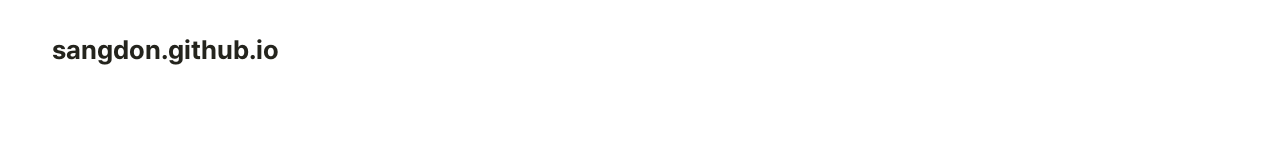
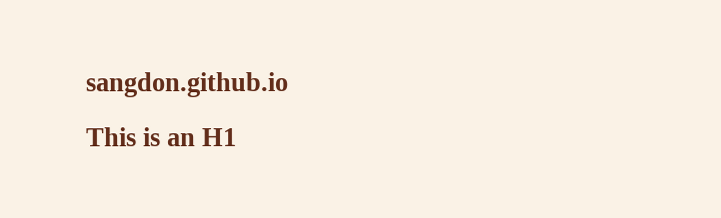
(279, 52) none -> [86,127,238,147] // This is an H1

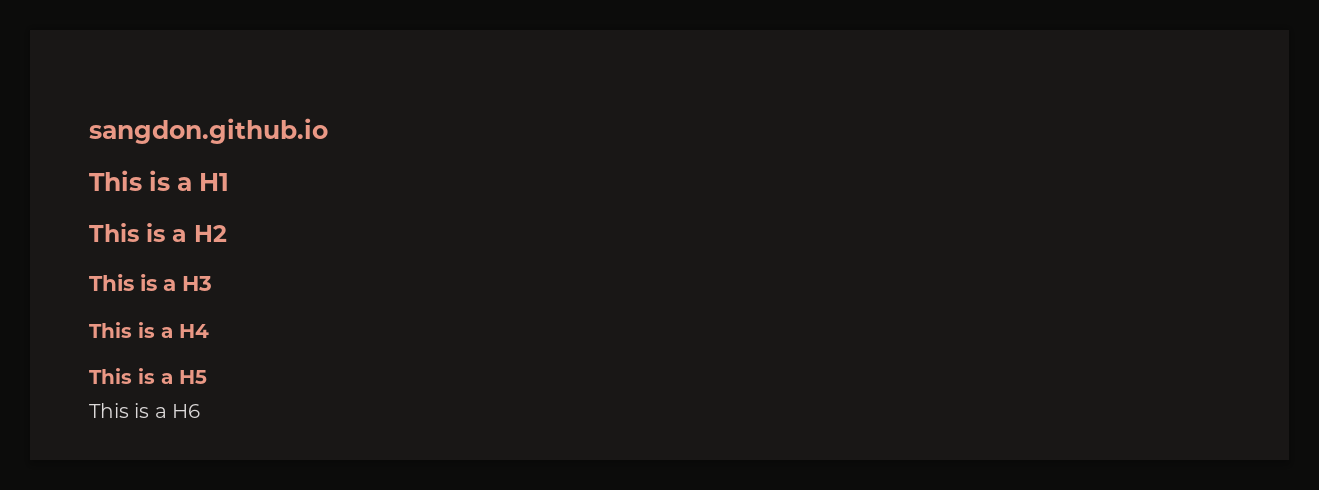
[167,133,197,147] an -> [177,177,192,191] a
(238, 137) none -> [89,223,227,242] [89,274,212,291] [89,322,209,338] [89,368,207,384] [89,403,201,418] // This is a H2 // This is a H3 // This is a H4 // This is a H5 // This is a H6

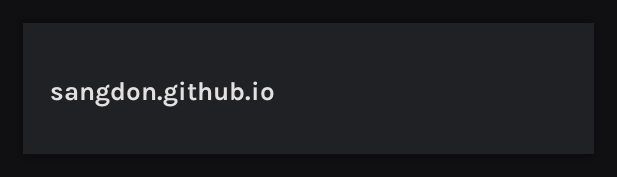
[89,170,229,191] [89,223,227,242] [89,274,212,291] [89,322,209,338] [89,368,207,384] [89,403,201,418] // This is a H1 // This is a H2 // This is a H3 // This is a H4 // This is a H5 // This is a H6 -> (275, 94) none

